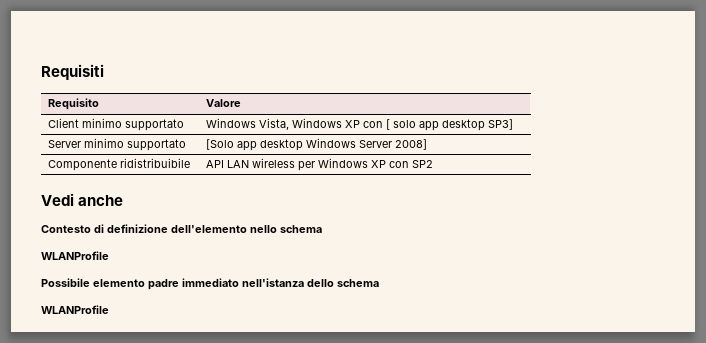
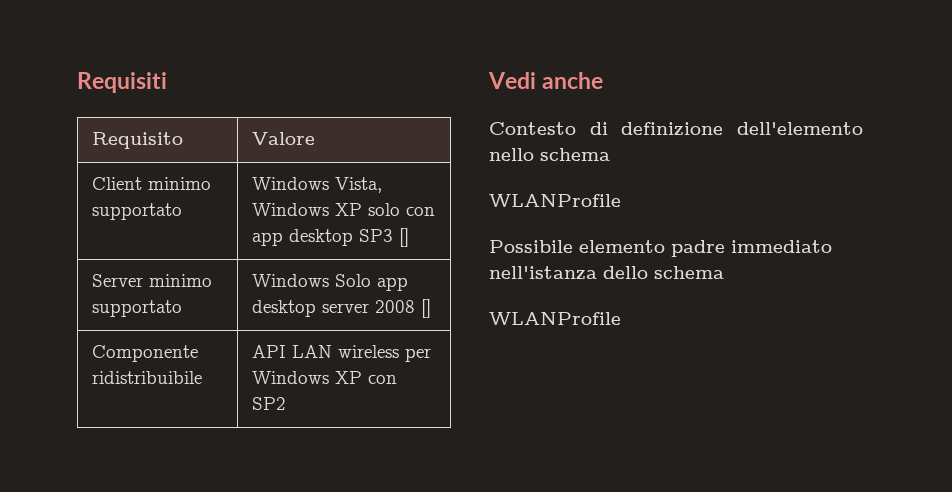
[363,119,514,131] [48,138,187,151] [206,138,428,151] con [ solo app desktop SP3] // Server minimo supportato | [Solo app desktop Windows Server 2008] -> [368,203,436,216] [252,228,410,247] [92,274,213,287] [92,300,183,317] [252,274,409,291] [252,299,432,318] solo con app desktop SP3 [] // Server minimo supportato | Windows Solo app desktop server 2008 []

